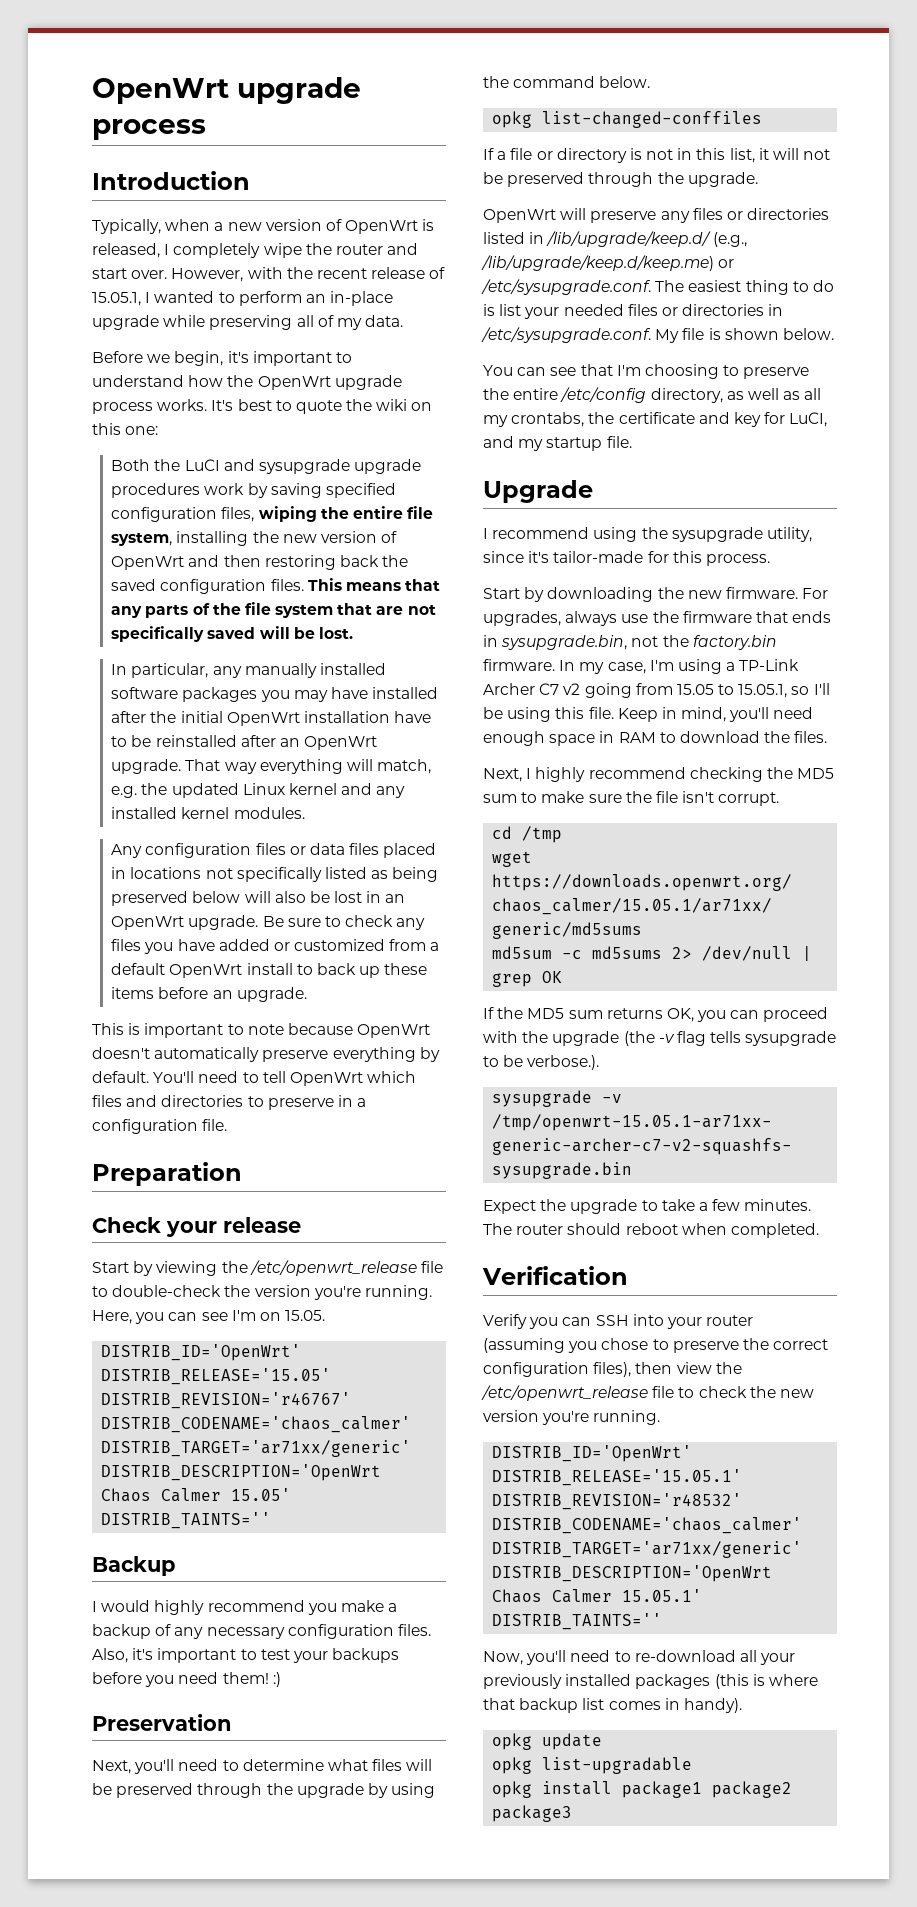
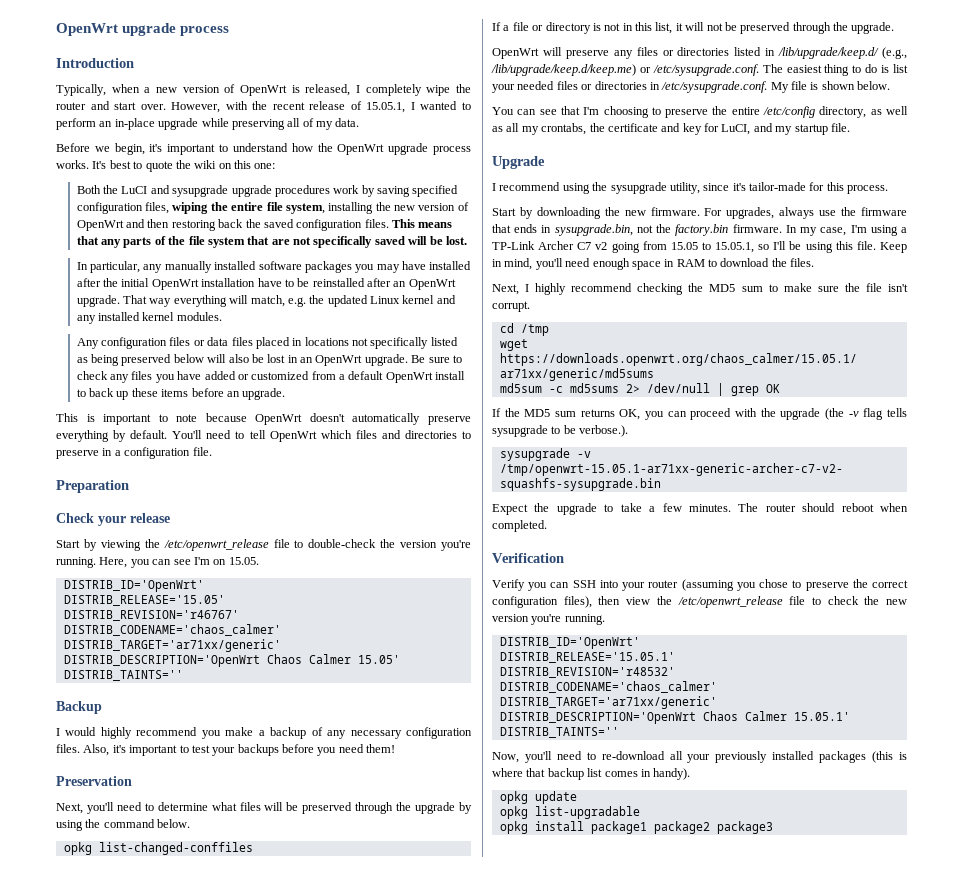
[272,1672,281,1687] :) -> (396, 748) none

